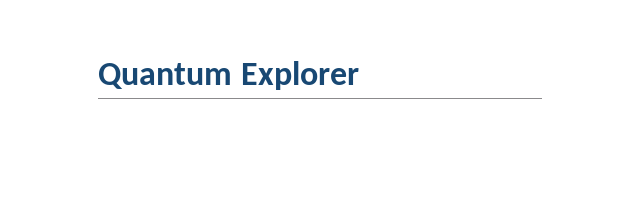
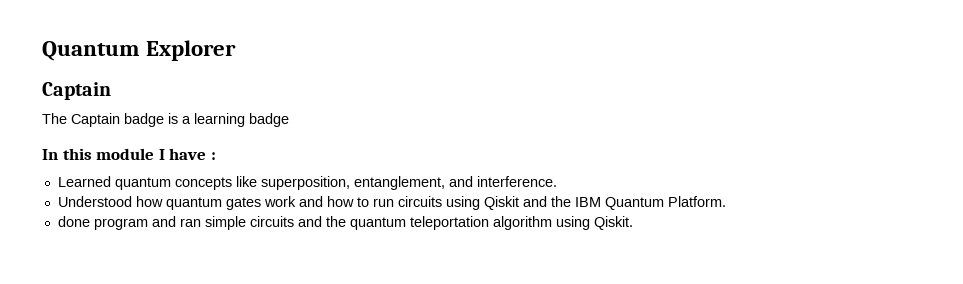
(360, 75) none -> [42,82,111,100] [42,113,289,127] [42,148,216,160] [57,176,557,190] [57,196,726,210] [57,216,633,230] // Captain // The Captain badge is a learning badge // In this module I have : // Learned quantum concepts like superposition, entanglement, and interference. // Understood how quantum gates work and how to run circuits using Qiskit and the IBM Quantum Platform. // done program and ran simple circuits and the quantum teleportation algorithm using Qiskit.

